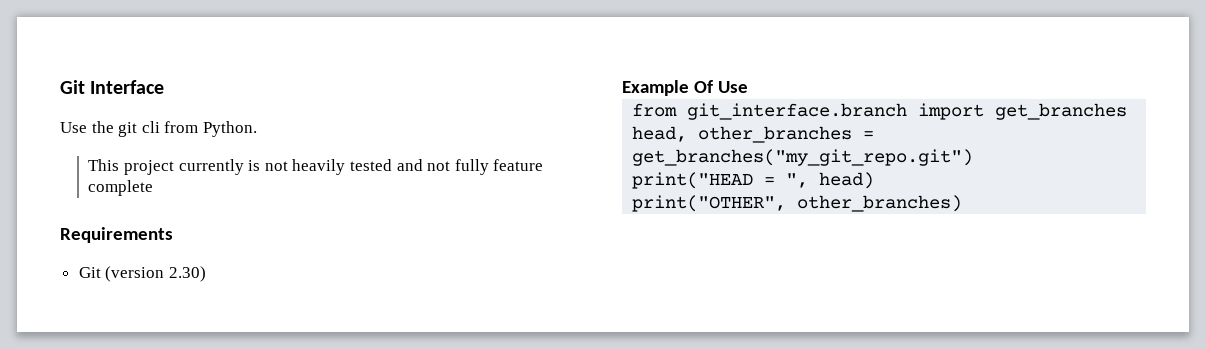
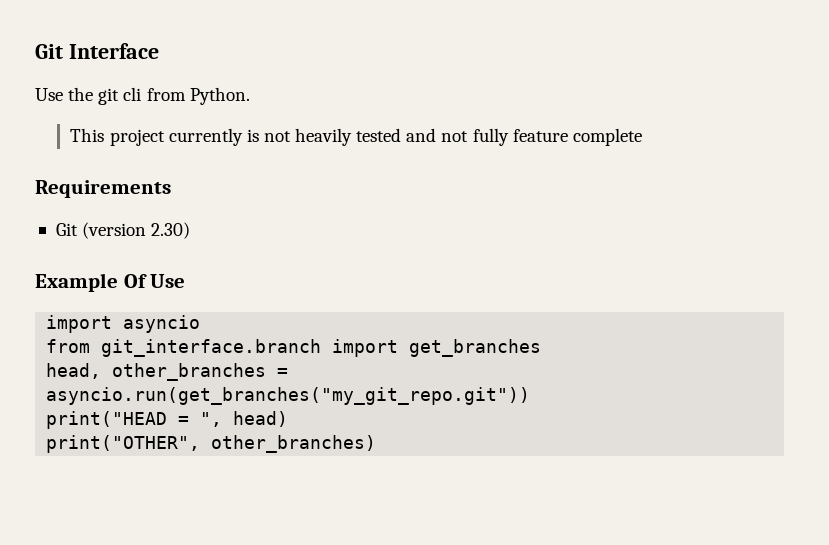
(748, 87) none -> [46,315,201,333] // import asyncio
[632,149,974,166] get_branches("my_git_repo.git") -> [46,387,531,405] asyncio.run(get_branches("my_git_repo.git"))

